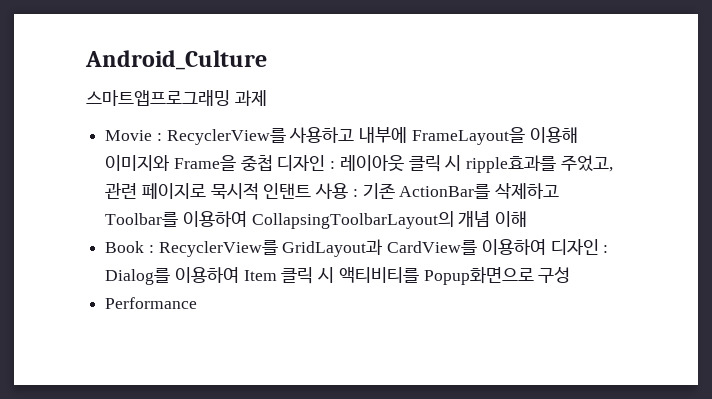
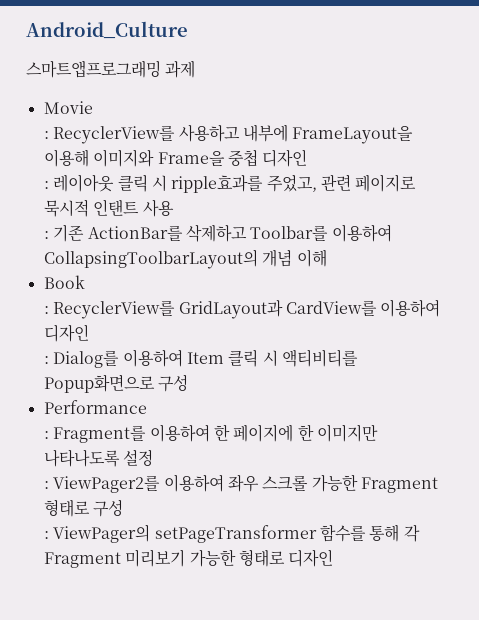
(153, 135) none -> (93, 107) //
(326, 163) none -> (308, 158) //
(349, 191) none -> (174, 208) //
(145, 247) none -> (85, 282) //
(599, 247) none -> (90, 333) //
(198, 303) none -> [44,424,378,443] [44,449,154,467] [44,474,438,493] [44,499,124,517] [44,524,420,543] [44,549,334,568] // : Fragment를 이용하여 한 페이지에 한 이미지만 나타나도록 설정 // : ViewPager2를 이용하여 좌우 스크롤 가능한 Fragment 형태로 구성 // : ViewPager의 setPageTransformer 함수를 통해 각 Fragment 미리보기 가능한 형태로 디자인

